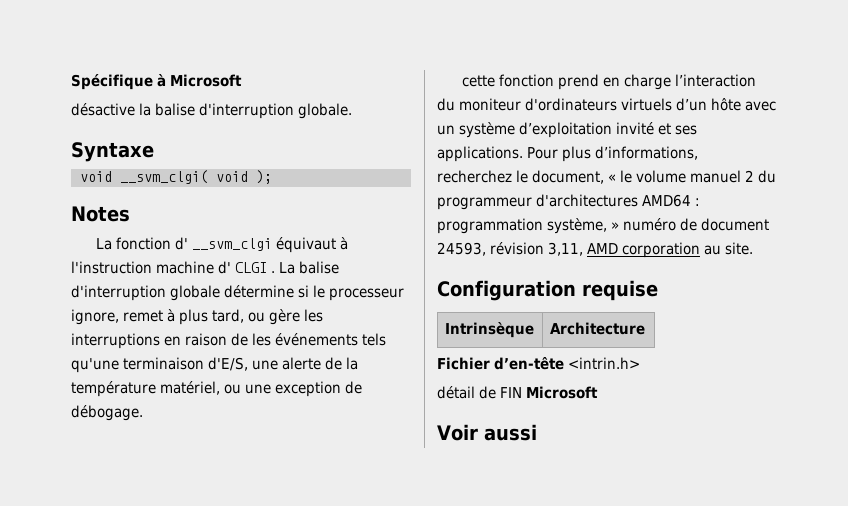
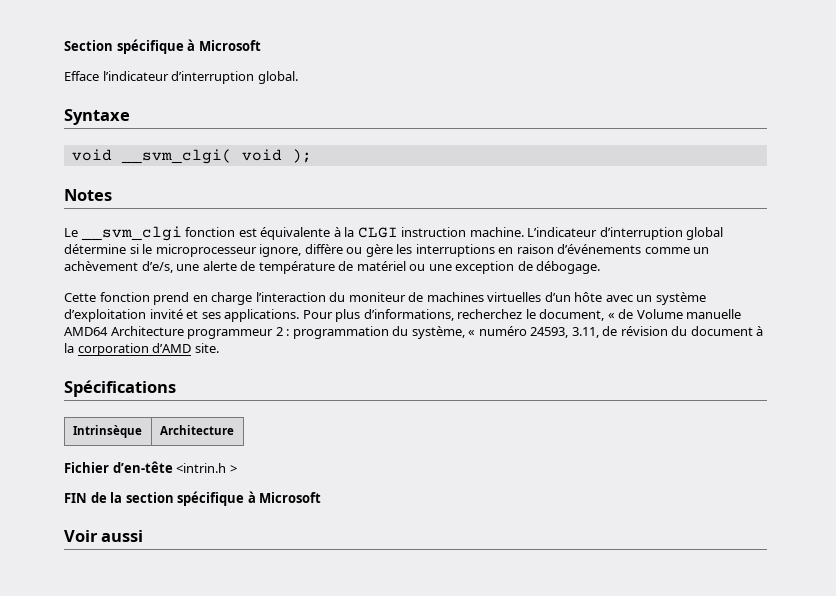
[71,74,243,90] [71,103,353,119] Spécifique à Microsoft // désactive la balise d'interruption globale. -> [64,39,261,54] [64,71,298,84] Section spécifique à Microsoft // Efface l’indicateur d’interruption global.
[95,237,348,253] [71,261,340,274] [71,285,405,301] [71,309,245,325] La fonction d' __svm_clgi équivaut à l'instruction machine d' CLGI . La balise d'interruption globale détermine si le processeur ignore, remet à plus tard, -> [64,226,724,241] [64,244,343,257] Le __svm_clgi fonction est équivalente à la CLGI instruction machine. L’indicateur d’interruption global détermine si le microprocesseur ignore, diffère
[231,333,387,346] [71,357,359,373] [71,381,221,397] de les événements tels qu'une terminaison d'E/S, une alerte de la température matériel, -> [557,244,710,254] [64,261,406,274] d’événements comme un achèvement d’e/s, une alerte de température de matériel
[461,75,495,87] cette -> [64,293,96,302] Cette
[525,98,673,111] d'ordinateurs virtuels -> [408,292,542,302] de machines virtuelles
[620,170,777,183] [437,194,701,210] [437,218,770,234] [437,242,722,258] le volume manuel 2 du programmeur d'architectures AMD64 : programmation système, » numéro de document 24593, révision 3,11, AMD corporation au -> [618,309,742,319] [64,326,764,339] [64,343,192,356] de Volume manuelle AMD64 Architecture programmeur 2 : programmation du système, « numéro 24593, 3.11, de révision du document à la corporation d’AMD
[437,280,658,301] Configuration requise -> [64,380,176,397] Spécifications
[568,357,641,369] [437,386,523,399] <intrin.h> // détail de FIN -> [176,463,237,473] [64,491,256,506] <intrin.h > // FIN de la section spécifique à

